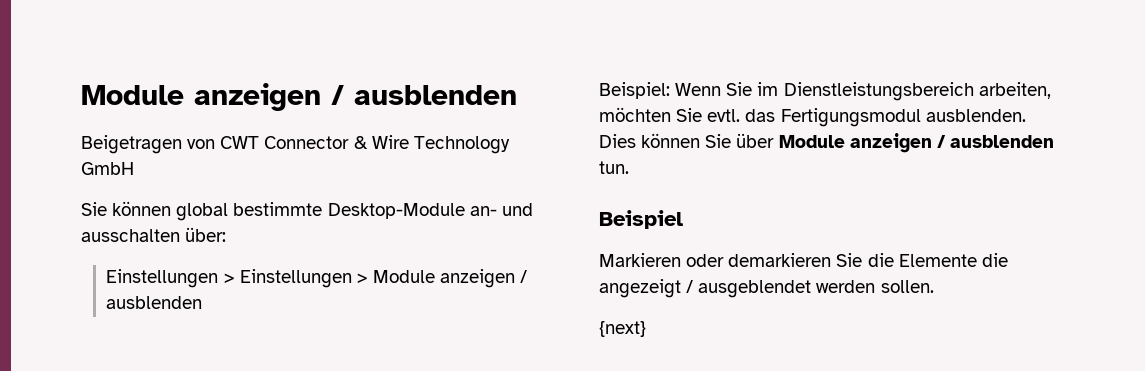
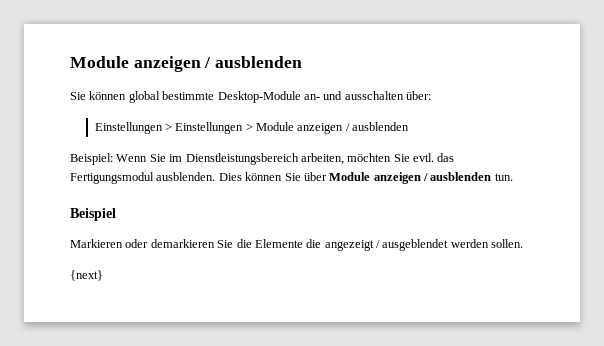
[81,83,517,111] [81,135,510,154] [81,162,134,175] Module anzeigen / ausblenden // Beigetragen von CWT Connector & Wire Technology GmbH -> [70,56,303,72] Module anzeigen / ausblenden

